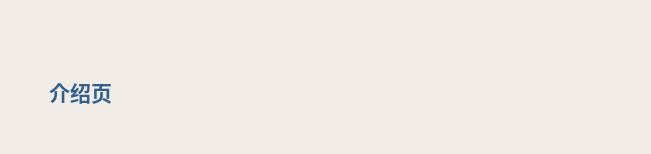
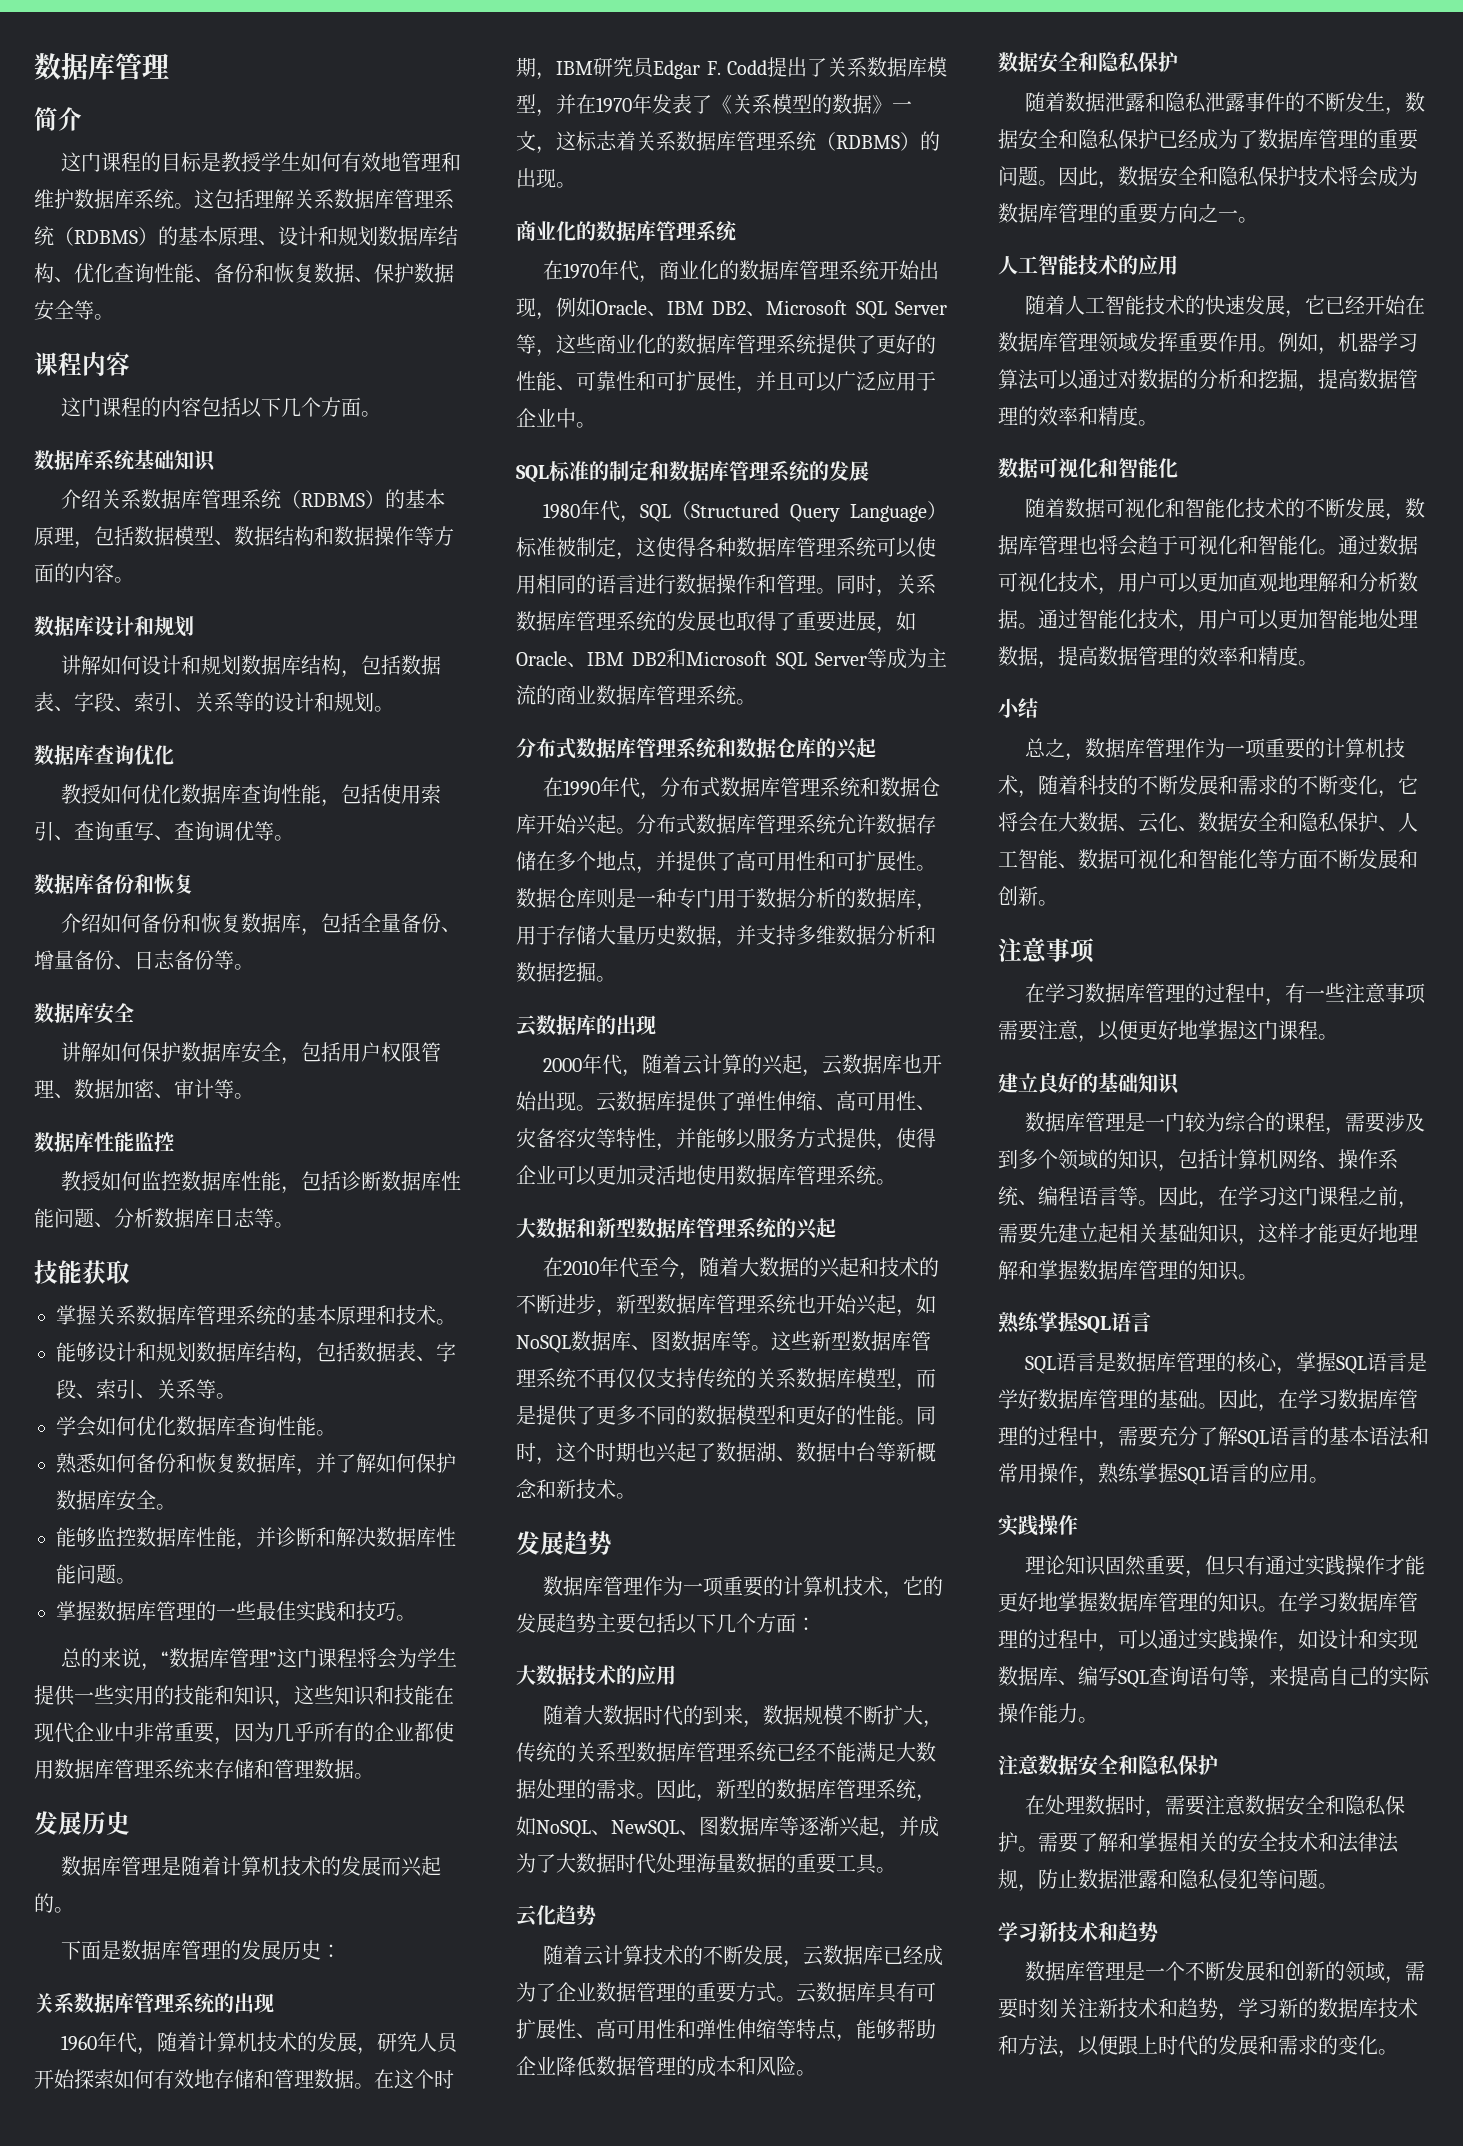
[49,83,112,104] 介绍页 -> [34,52,169,80] [34,107,82,131] [61,152,462,172] [34,189,454,209] [34,226,458,246] [34,263,454,283] [34,300,114,321] [34,352,130,376] [61,397,382,418] [34,449,216,472] [61,489,446,509] [34,526,454,549] [34,563,134,583] [34,615,194,637] [61,655,442,678] [34,692,394,712] [34,744,174,765] [61,784,442,807] [34,821,294,841] [34,873,194,894] [61,913,462,936] [34,950,254,970] [34,1002,134,1024] [61,1042,442,1065] [34,1079,254,1099] [34,1131,174,1152] [61,1171,462,1194] [34,1208,294,1228] [34,1260,130,1284] [56,1305,456,1325] [56,1342,456,1365] [56,1379,236,1399] [56,1416,336,1437] [56,1453,456,1476] [56,1490,176,1511] [56,1527,456,1550] [56,1564,136,1584] [56,1601,416,1622] [61,1648,458,1671] [34,1685,454,1708] [34,1722,454,1745] [34,1759,374,1779] [34,1811,130,1835] [61,1856,442,1877] [34,1893,74,1913] [61,1940,342,1960] [34,1992,274,2014] [61,2032,460,2055] [34,2069,454,2089] [516,57,947,80] [516,94,912,117] [516,131,940,154] [516,168,576,188] [516,220,737,242] [543,260,940,283] [516,297,947,320] [516,334,936,357] [516,371,936,394] [516,408,596,428] [516,460,869,483] [543,500,947,523] [516,537,936,560] [516,574,936,597] [516,611,916,634] [516,648,947,670] [516,685,756,705] [516,737,876,760] [543,777,941,800] [516,814,936,835] [516,851,936,874] [516,888,936,911] [516,925,936,948] [516,962,616,982] [516,1014,656,1037] [543,1054,943,1077] [516,1091,936,1112] [516,1128,936,1151] [516,1165,896,1186] [516,1217,836,1240] [543,1257,940,1280] [516,1294,936,1317] [516,1331,931,1353] [516,1368,936,1391] [516,1405,936,1426] [516,1442,936,1465] [516,1479,636,1499] [516,1531,612,1555] [543,1576,944,1599] [516,1613,816,1634] [516,1665,676,1685] [543,1705,944,1728] [516,1742,936,1762] [516,1779,936,1802] [516,1816,939,1839] [516,1853,896,1874] [516,1905,596,1927] [543,1945,944,1968] [516,1982,936,2003] [516,2019,936,2042] [516,2056,816,2077] [998,52,1178,74] [1025,92,1426,115] [998,129,1418,150] [998,166,1418,189] [998,203,1258,224] [998,255,1178,275] [1025,295,1426,318] [998,332,1418,355] [998,369,1418,392] [998,405,1158,426] [998,458,1178,478] [1025,498,1426,521] [998,535,1418,556] [998,572,1418,595] [998,609,1418,632] [998,645,1318,669] [998,698,1038,718] [1025,738,1406,761] [998,775,1418,798] [998,812,1418,833] [998,849,1418,869] [998,886,1058,906] [998,938,1095,963] [1025,983,1427,1006] [998,1020,1338,1043] [998,1072,1180,1095] [1025,1112,1426,1135] [998,1149,1398,1172] [998,1186,1418,1209] [998,1223,1418,1246] [998,1260,1258,1281] [998,1312,1151,1334] [1025,1352,1428,1375] [998,1389,1418,1412] [998,1426,1429,1449] [998,1463,1329,1486] [998,1515,1078,1536] [1025,1555,1426,1578] [998,1592,1418,1613] [998,1629,1418,1652] [998,1666,1430,1689] [998,1703,1098,1723] [998,1755,1218,1777] [1025,1795,1406,1818] [998,1832,1399,1853] [998,1869,1338,1892] [998,1921,1158,1942] [1025,1961,1426,1984] [998,1998,1418,2021] [998,2035,1398,2058] 数据库管理 // 简介 // 这门课程的目标是教授学生如何有效地管理和维护数据库系统。这包括理解关系数据库管理系统（RDBMS）的基本原理、设计和规划数据库结构、优化查询性能、备份和恢复数据、保护数据安全等。 // 课程内容 // 这门课程的内容包括以下几个方面。 // 数据库系统基础知识 // 介绍关系数据库管理系统（RDBMS）的基本原理，包括数据模型、数据结构和数据操作等方面的内容。 // 数据库设计和规划 // 讲解如何设计和规划数据库结构，包括数据表、字段、索引、关系等的设计和规划。 // 数据库查询优化 // 教授如何优化数据库查询性能，包括使用索引、查询重写、查询调优等。 // 数据库备份和恢复 // 介绍如何备份和恢复数据库，包括全量备份、增量备份、日志备份等。 // 数据库安全 // 讲解如何保护数据库安全，包括用户权限管理、数据加密、审计等。 // 数据库性能监控 // 教授如何监控数据库性能，包括诊断数据库性能问题、分析数据库日志等。 // 技能获取 // 掌握关系数据库管理系统的基本原理和技术。 // 能够设计和规划数据库结构，包括数据表、字段、索引、关系等。 // 学会如何优化数据库查询性能。 // 熟悉如何备份和恢复数据库，并了解如何保护数据库安全。 // 能够监控数据库性能，并诊断和解决数据库性能问题。 // 掌握数据库管理的一些最佳实践和技巧。 // 总的来说，“数据库管理”这门课程将会为学生提供一些实用的技能和知识，这些知识和技能在现代企业中非常重要，因为几乎所有的企业都使用数据库管理系统来存储和管理数据。 // 发展历史 // 数据库管理是随着计算机技术的发展而兴起的。 // 下面是数据库管理的发展历史： // 关系数据库管理系统的出现 // 1960年代，随着计算机技术的发展，研究人员开始探索如何有效地存储和管理数据。在这个时期，IBM研究员Edgar F. Codd提出了关系数据库模型，并在1970年发表了《关系模型的数据》一文，这标志着关系数据库管理系统（RDBMS）的出现。 // 商业化的数据库管理系统 // 在1970年代，商业化的数据库管理系统开始出现，例如Oracle、IBM DB2、Microsoft SQL Server等，这些商业化的数据库管理系统提供了更好的性能、可靠性和可扩展性，并且可以广泛应用于企业中。 // SQL标准的制定和数据库管理系统的发展 // 1980年代，SQL（Structured Query Language）标准被制定，这使得各种数据库管理系统可以使用相同的语言进行数据操作和管理。同时，关系数据库管理系统的发展也取得了重要进展，如Oracle、IBM DB2和Microsoft SQL Server等成为主流的商业数据库管理系统。 // 分布式数据库管理系统和数据仓库的兴起 // 在1990年代，分布式数据库管理系统和数据仓库开始兴起。分布式数据库管理系统允许数据存储在多个地点，并提供了高可用性和可扩展性。数据仓库则是一种专门用于数据分析的数据库，用于存储大量历史数据，并支持多维数据分析和数据挖掘。 // 云数据库的出现 // 2000年代，随着云计算的兴起，云数据库也开始出现。云数据库提供了弹性伸缩、高可用性、灾备容灾等特性，并能够以服务方式提供，使得企业可以更加灵活地使用数据库管理系统。 // 大数据和新型数据库管理系统的兴起 // 在2010年代至今，随着大数据的兴起和技术的不断进步，新型数据库管理系统也开始兴起，如NoSQL数据库、图数据库等。这些新型数据库管理系统不再仅仅支持传统的关系数据库模型，而是提供了更多不同的数据模型和更好的性能。同时，这个时期也兴起了数据湖、数据中台等新概念和新技术。 // 发展趋势 // 数据库管理作为一项重要的计算机技术，它的发展趋势主要包括以下几个方面： // 大数据技术的应用 // 随着大数据时代的到来，数据规模不断扩大，传统的关系型数据库管理系统已经不能满足大数据处理的需求。因此，新型的数据库管理系统，如NoSQL、NewSQL、图数据库等逐渐兴起，并成为了大数据时代处理海量数据的重要工具。 // 云化趋势 // 随着云计算技术的不断发展，云数据库已经成为了企业数据管理的重要方式。云数据库具有可扩展性、高可用性和弹性伸缩等特点，能够帮助企业降低数据管理的成本和风险。 // 数据安全和隐私保护 // 随着数据泄露和隐私泄露事件的不断发生，数据安全和隐私保护已经成为了数据库管理的重要问题。因此，数据安全和隐私保护技术将会成为数据库管理的重要方向之一。 // 人工智能技术的应用 // 随着人工智能技术的快速发展，它已经开始在数据库管理领域发挥重要作用。例如，机器学习算法可以通过对数据的分析和挖掘，提高数据管理的效率和精度。 // 数据可视化和智能化 // 随着数据可视化和智能化技术的不断发展，数据库管理也将会趋于可视化和智能化。通过数据可视化技术，用户可以更加直观地理解和分析数据。通过智能化技术，用户可以更加智能地处理数据，提高数据管理的效率和精度。 // 小结 // 总之，数据库管理作为一项重要的计算机技术，随着科技的不断发展和需求的不断变化，它将会在大数据、云化、数据安全和隐私保护、人工智能、数据可视化和智能化等方面不断发展和创新。 // 注意事项 // 在学习数据库管理的过程中，有一些注意事项需要注意，以便更好地掌握这门课程。 // 建立良好的基础知识 // 数据库管理是一门较为综合的课程，需要涉及到多个领域的知识，包括计算机网络、操作系统、编程语言等。因此，在学习这门课程之前，需要先建立起相关基础知识，这样才能更好地理解和掌握数据库管理的知识。 // 熟练掌握SQL语言 // SQL语言是数据库管理的核心，掌握SQL语言是学好数据库管理的基础。因此，在学习数据库管理的过程中，需要充分了解SQL语言的基本语法和常用操作，熟练掌握SQL语言的应用。 // 实践操作 // 理论知识固然重要，但只有通过实践操作才能更好地掌握数据库管理的知识。在学习数据库管理的过程中，可以通过实践操作，如设计和实现数据库、编写SQL查询语句等，来提高自己的实际操作能力。 // 注意数据安全和隐私保护 // 在处理数据时，需要注意数据安全和隐私保护。需要了解和掌握相关的安全技术和法律法规，防止数据泄露和隐私侵犯等问题。 // 学习新技术和趋势 // 数据库管理是一个不断发展和创新的领域，需要时刻关注新技术和趋势，学习新的数据库技术和方法，以便跟上时代的发展和需求的变化。

